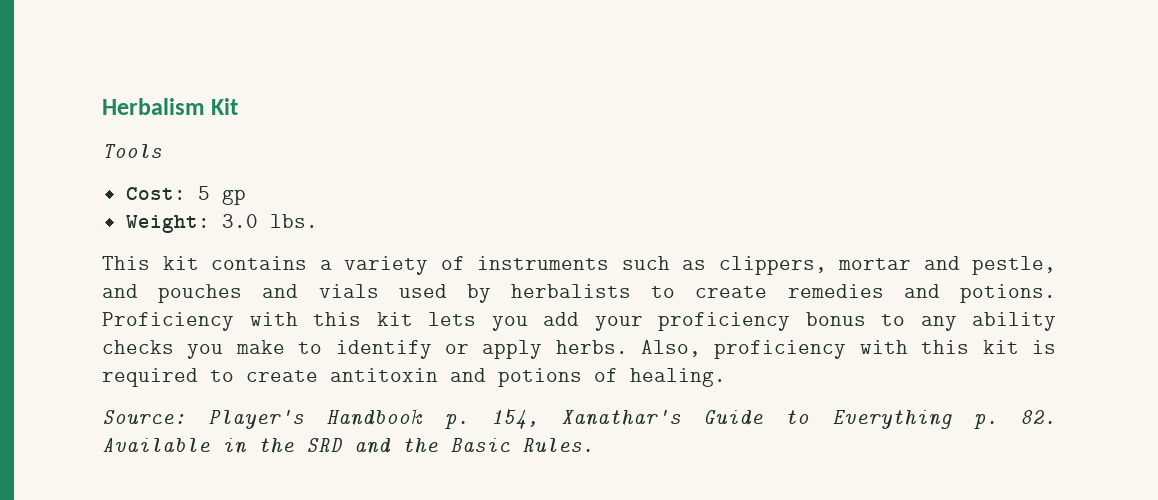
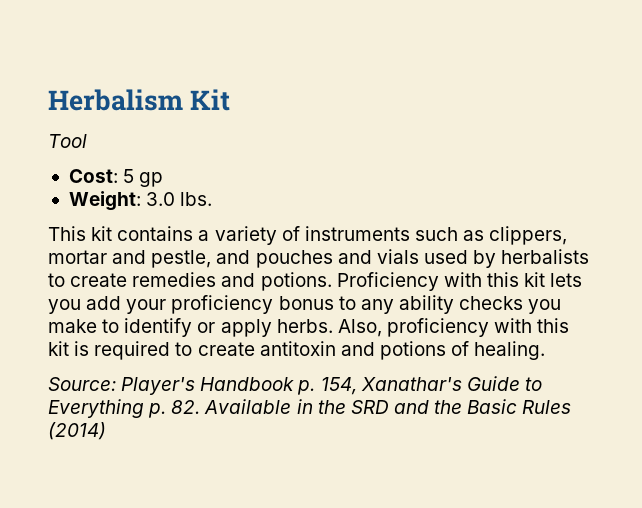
[102,144,162,158] Tools -> [48,134,87,148] Tool
[522,438,594,452] Rules. -> [522,400,572,414] [48,422,106,440] Rules (2014)

